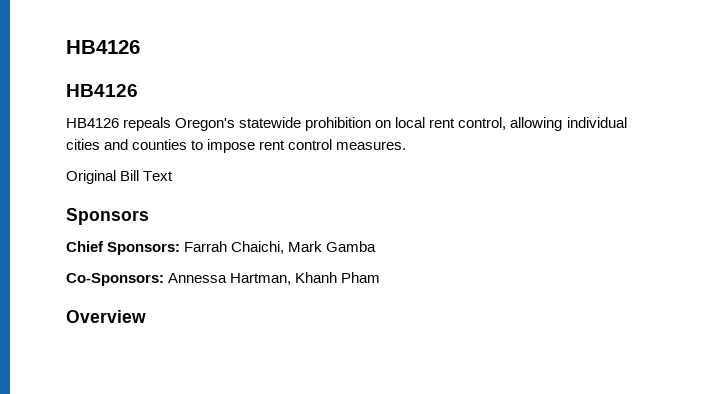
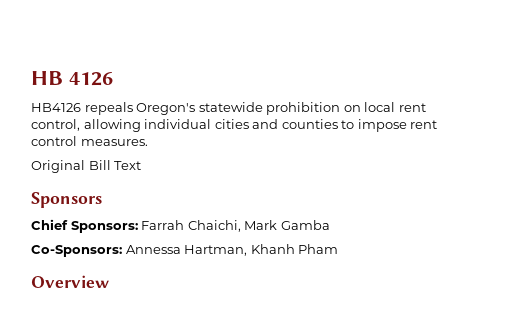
[66,40,140,54] [66,84,138,97] HB4126 // HB4126 -> [31,71,113,86] HB 4126

